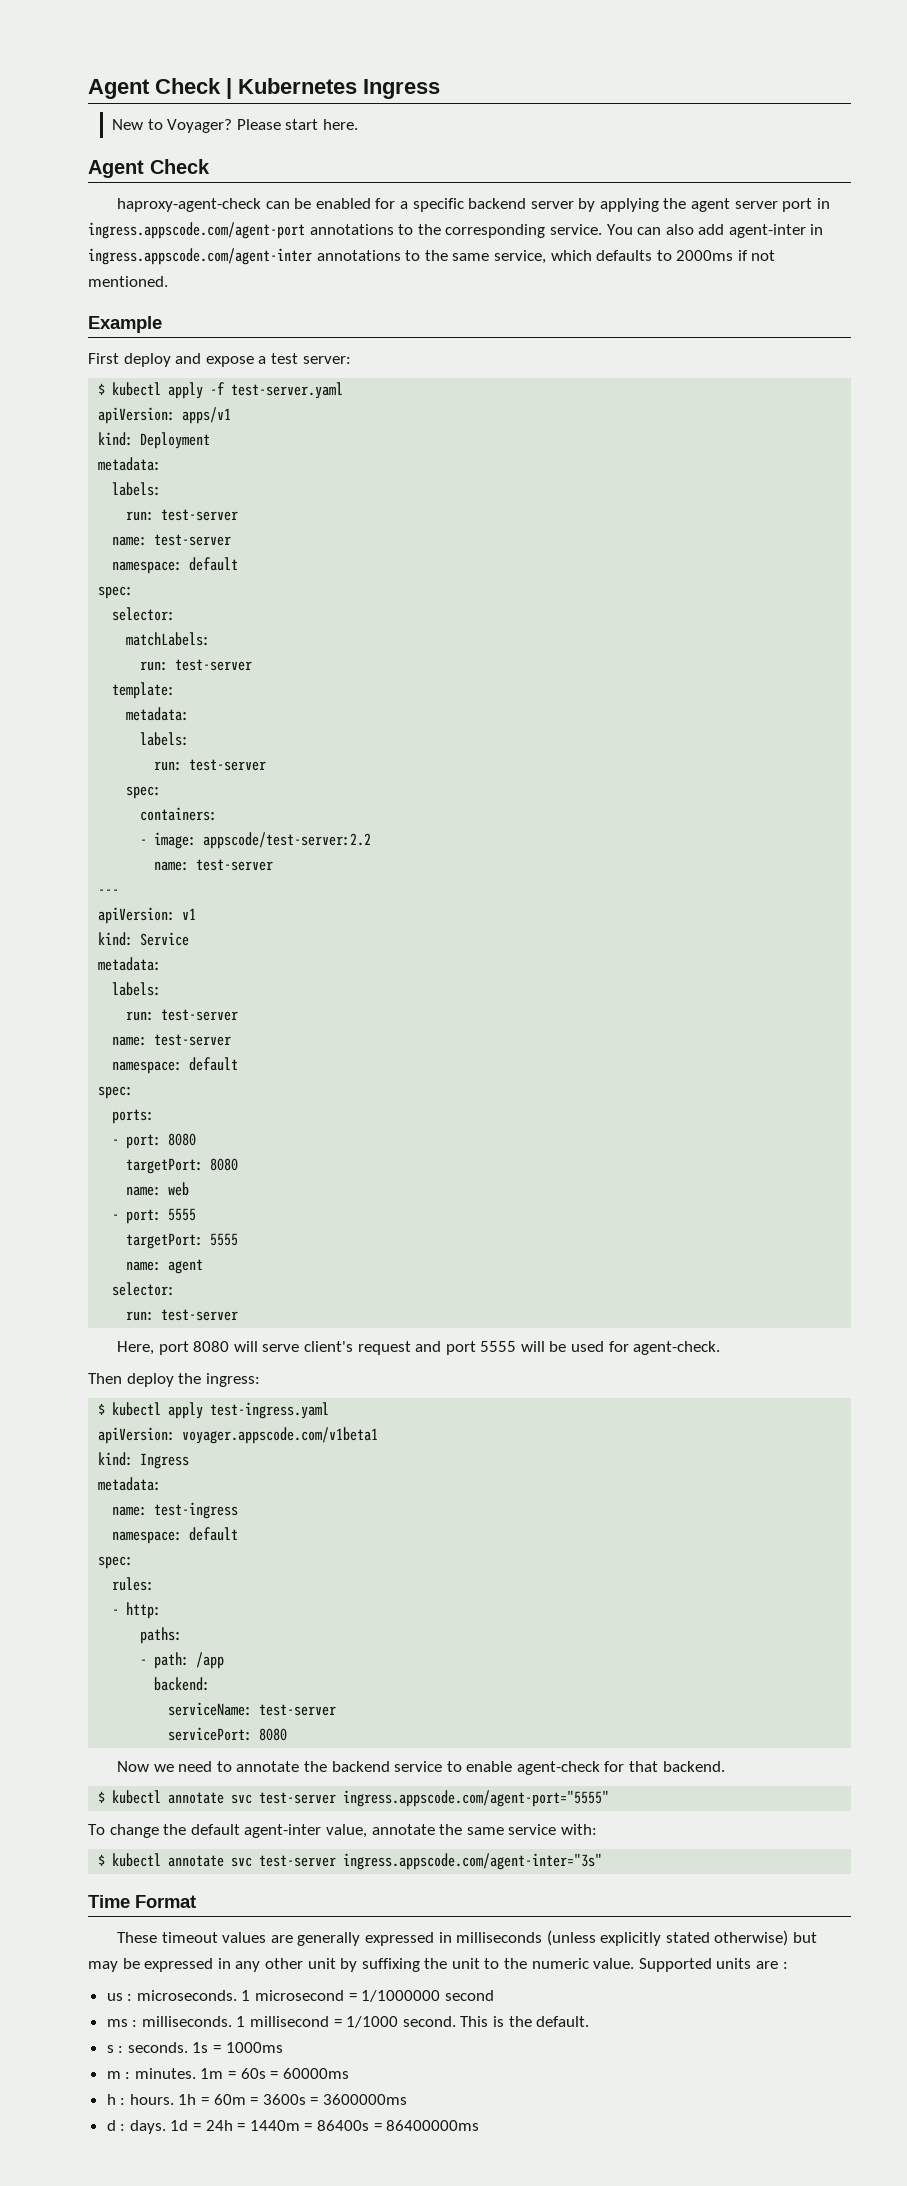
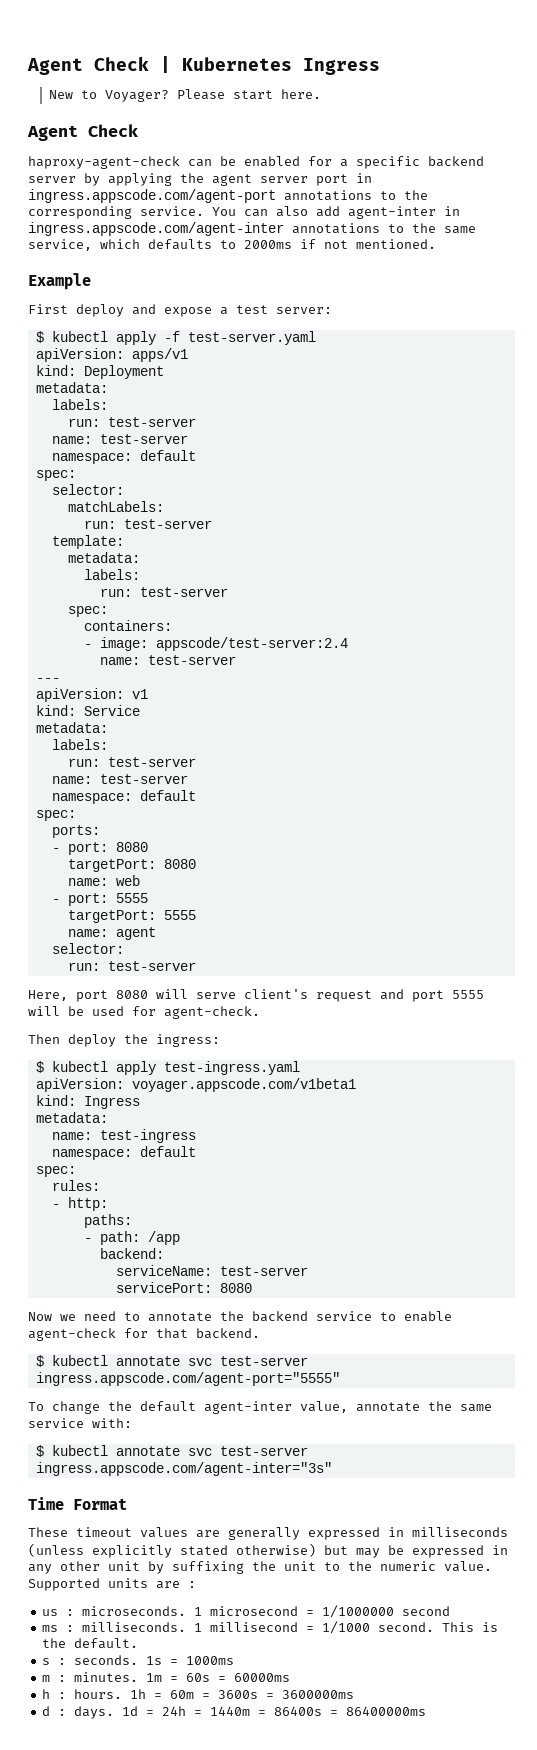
[203,832,372,849] appscode/test-server:2.2 -> [155,637,348,651] appscode/test-server:2.4

